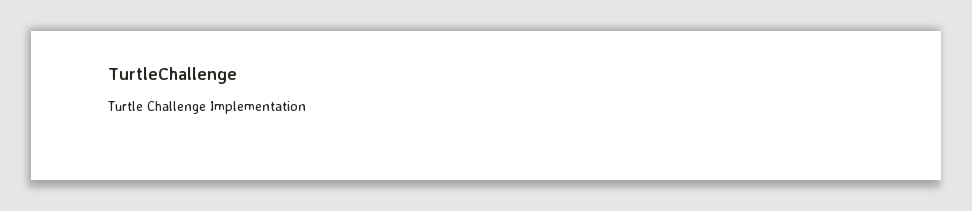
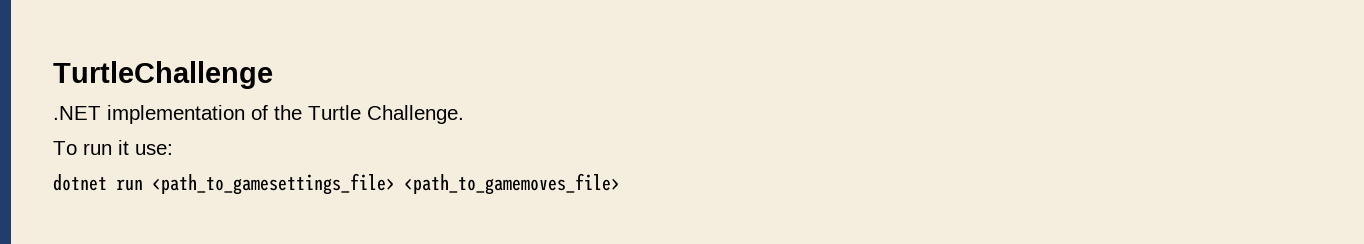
[107,101,306,114] Turtle Challenge Implementation -> [53,105,464,124] [53,140,173,155] [53,173,620,195] .NET implementation of the Turtle Challenge. // To run it use: // dotnet run <path_to_gamesettings_file> <path_to_gamemoves_file>

